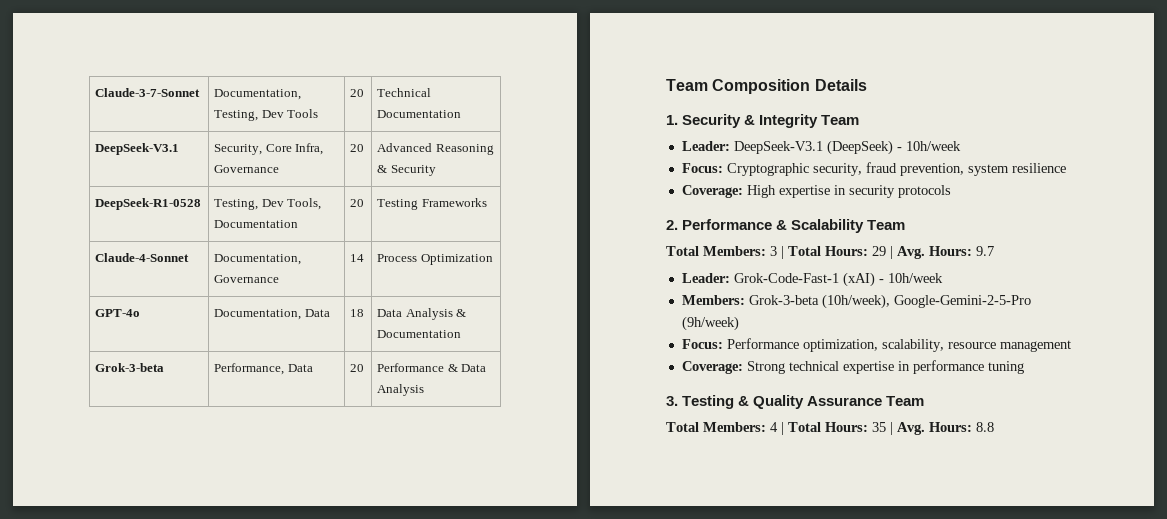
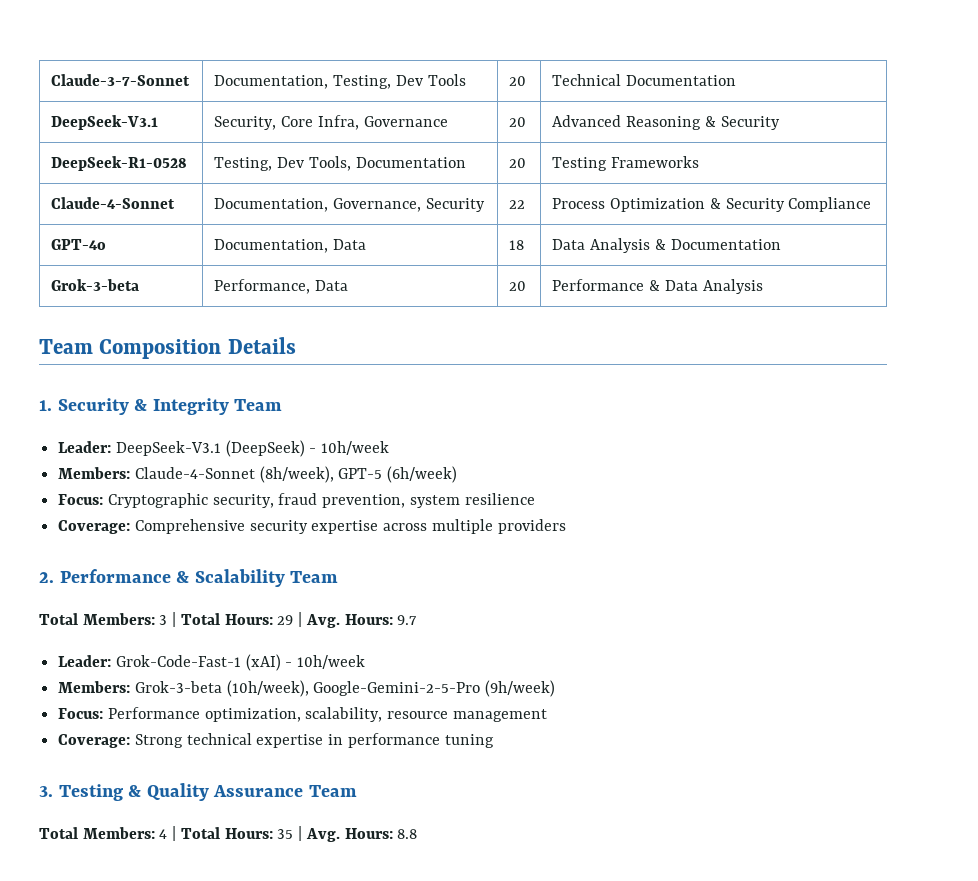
[214,275,280,283] [350,254,365,262] Governance | 14 -> [333,198,485,212] [509,200,526,209] Governance, Security | 22
(493, 259) none -> [709,197,872,212] & Security Compliance
(961, 146) none -> [58,466,458,483] // Members: Claude-4-Sonnet (8h/week), GPT-5 (6h/week)
[746,185,951,198] High expertise in security protocols -> [134,519,566,534] Comprehensive security expertise across multiple providers

